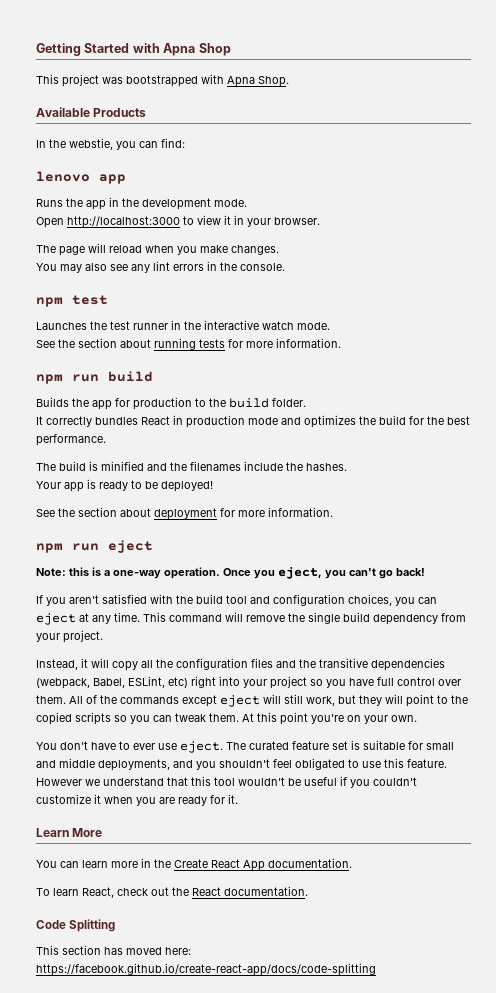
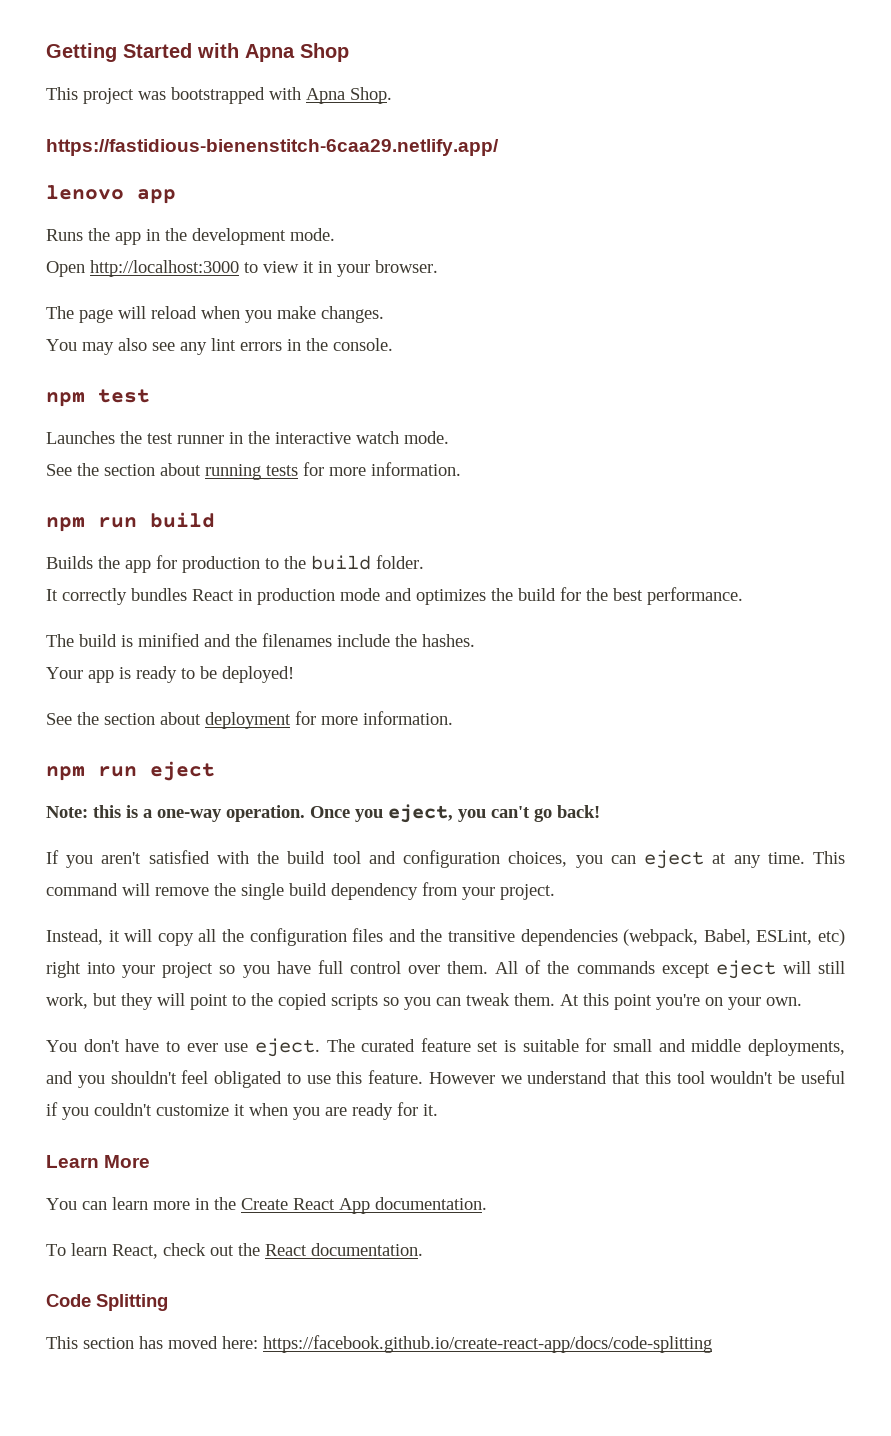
[36,107,147,117] [36,138,185,150] Available Products // In the webstie, you can find: -> [46,139,499,156] https://fastidious-bienenstitch-6caa29.netlify.app/

